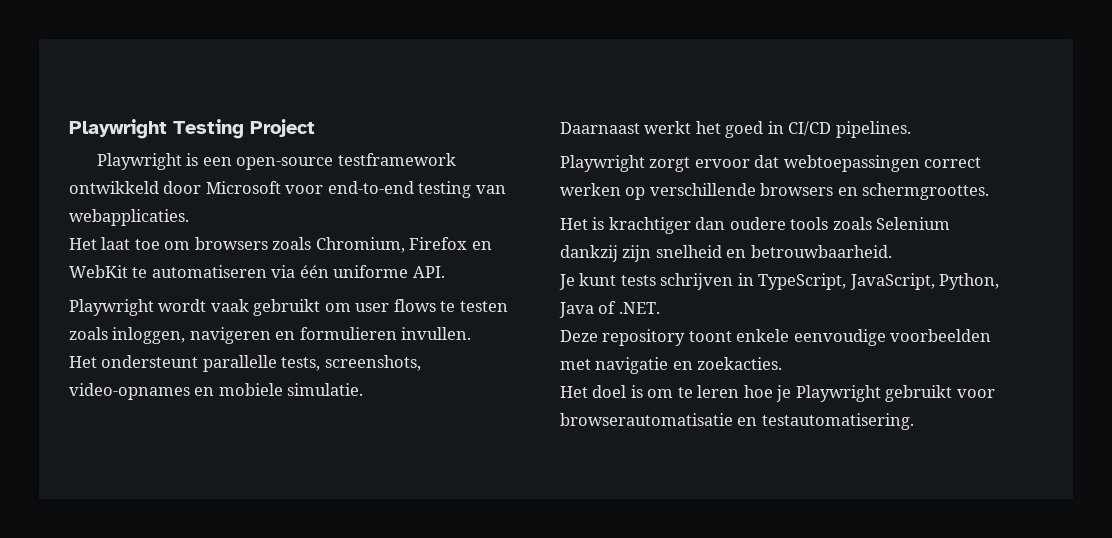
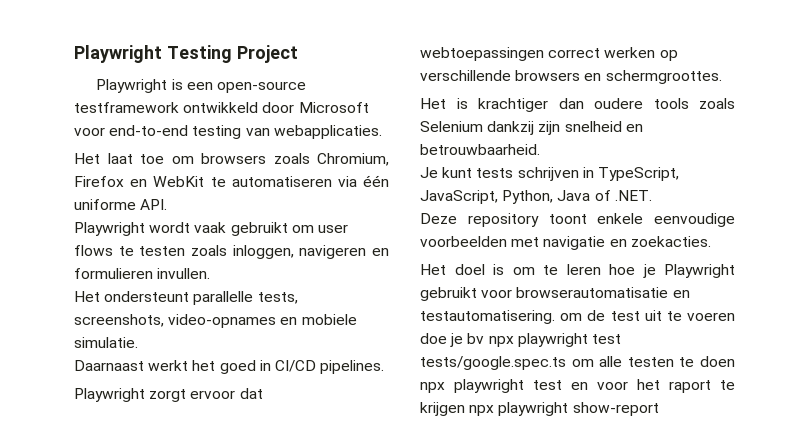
(914, 421) none -> [560,310,735,321] [420,333,621,347] [420,356,735,370] [420,379,735,393] [420,402,659,416] om de test uit te voeren doe je bv npx playwright test tests/google.spec.ts om alle testen te doen npx playwright test en voor het raport te krijgen npx playwright show-report

